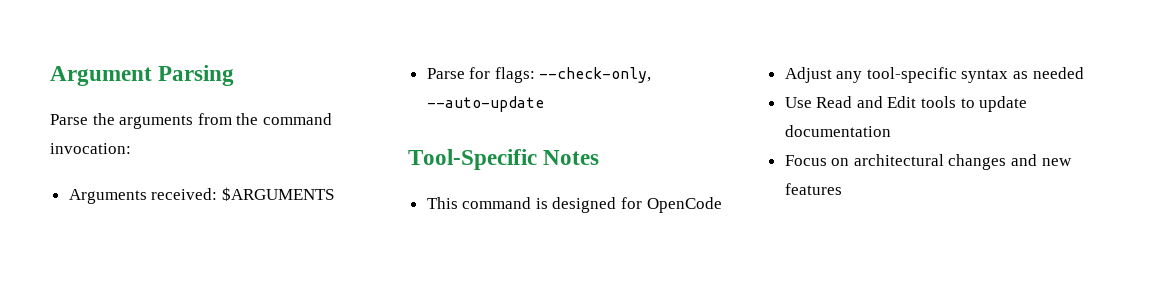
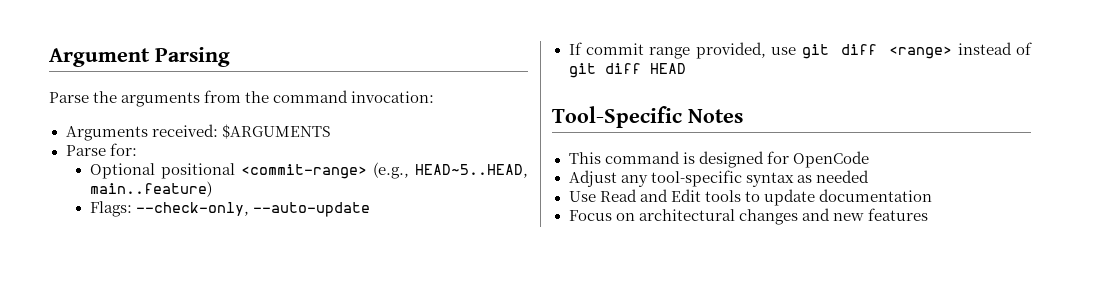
[469,67,652,83] [426,96,544,112] for flags: --check-only, --auto-update -> [109,143,137,156] [89,162,528,179] [89,181,212,197] [89,201,370,217] [568,42,1032,59] [568,63,686,78] for: // Optional positional <commit-range> (e.g., HEAD~5..HEAD, main..feature) // Flags: --check-only, --auto-update // If commit range provided, use git diff <range> instead of git diff HEAD

